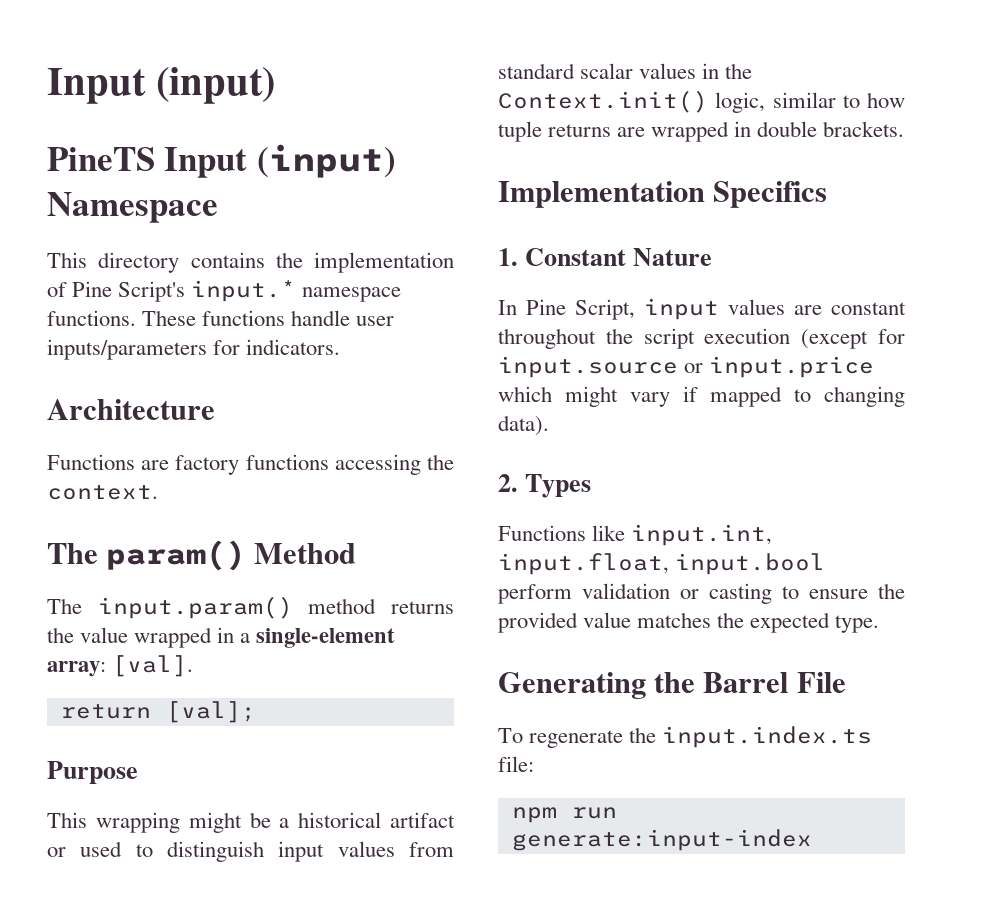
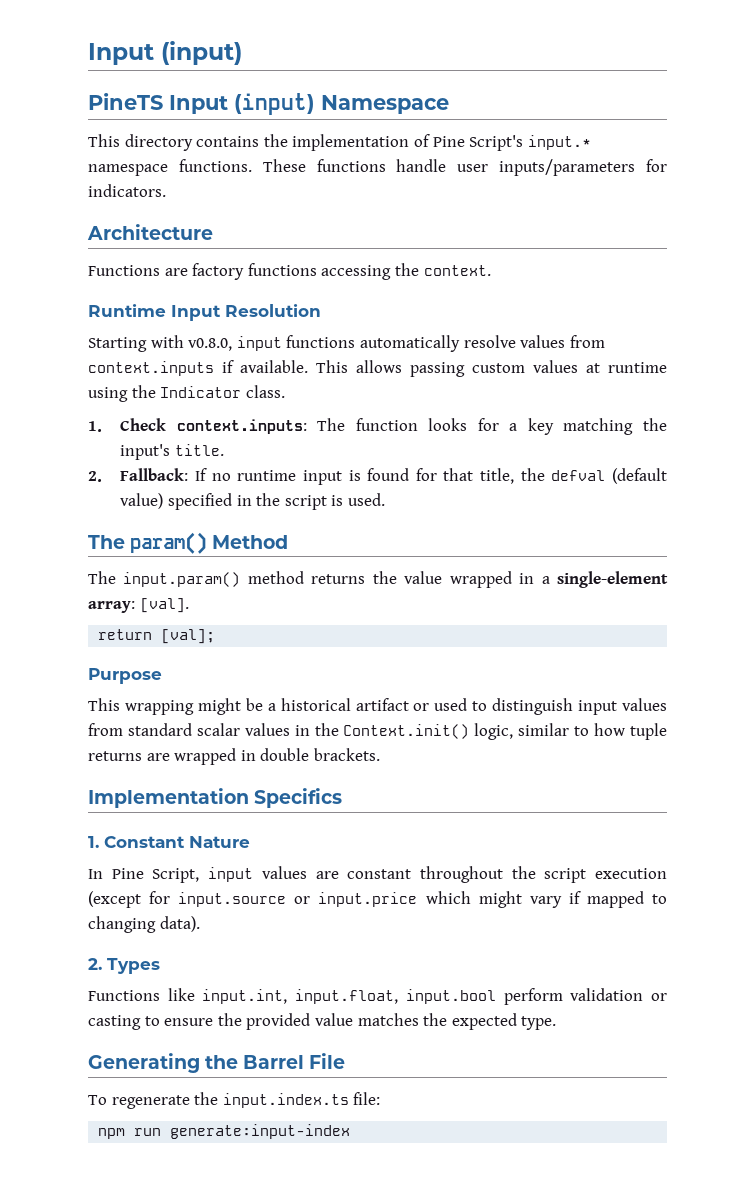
(158, 492) none -> [88,304,321,321] [88,335,605,352] [88,360,667,377] [88,385,285,402] [88,418,668,435] [120,444,224,460] [88,468,667,485] [120,493,385,510] // Runtime Input Resolution // Starting with v0.8.0, input functions automatically resolve values from context.inputs if available. This allows passing custom values at runtime using the Indicator class. // 1. Check context.inputs: The function looks for a key matching the input's title. // 2. Fallback: If no runtime input is found for that title, the defval (default value) specified in the script is used.

